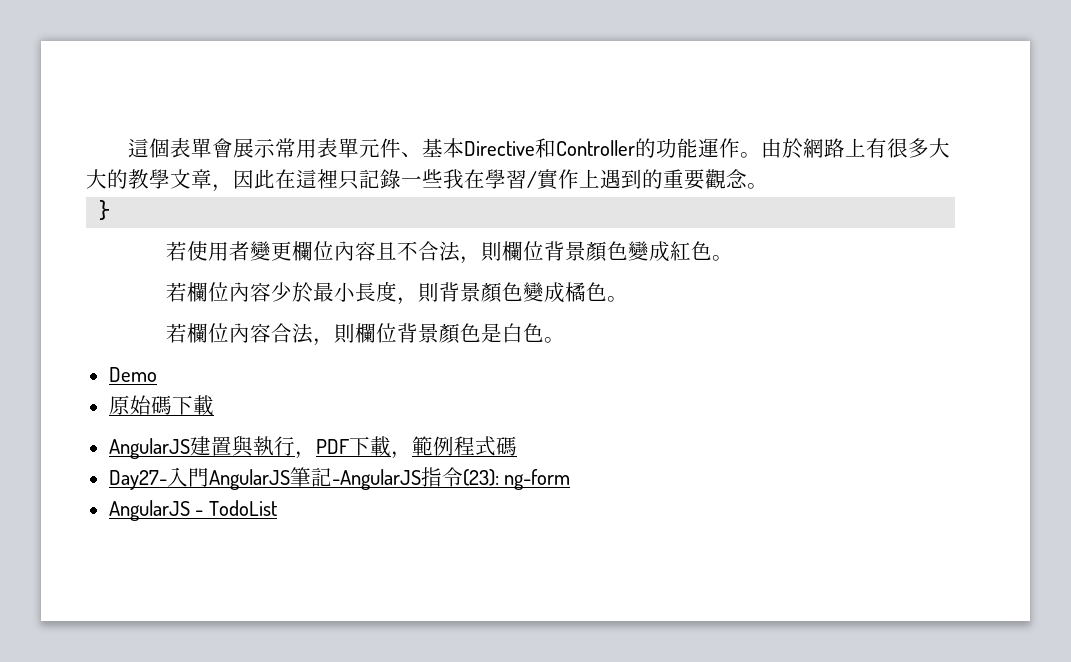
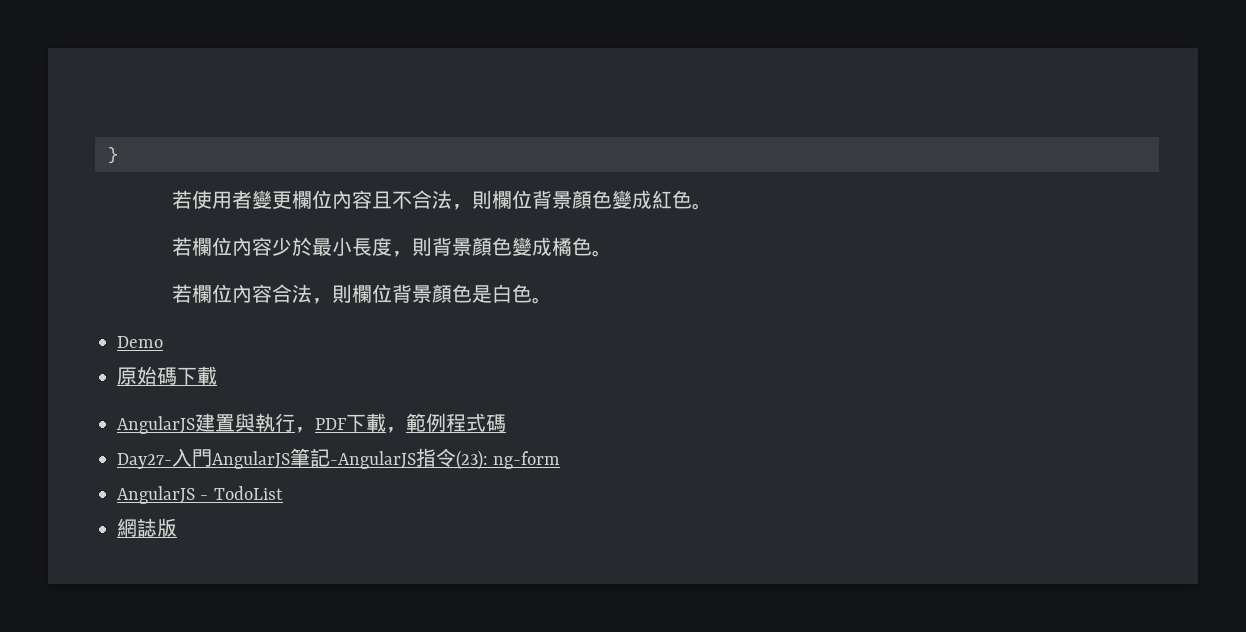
[128,138,951,159] [86,169,768,192] 這個表單會展示常用表單元件、基本Directive和Controller的功能運作。由於網路上有很多大大的教學文章，因此在這裡只記錄一些我在學習/實作上遇到的重要觀念。 // -> (107, 155) none
(277, 508) none -> [117,518,177,537] // 網誌版

